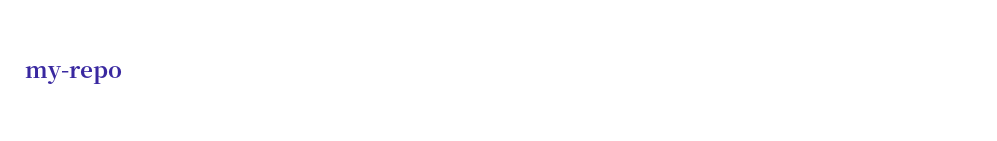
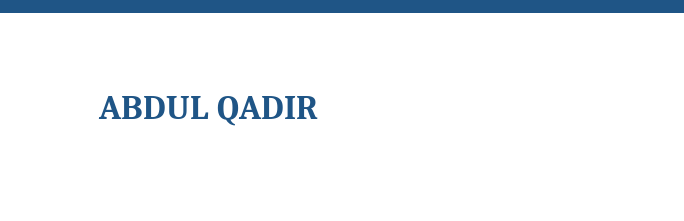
[25,66,122,84] my-repo -> [98,96,319,126] ABDUL QADIR

